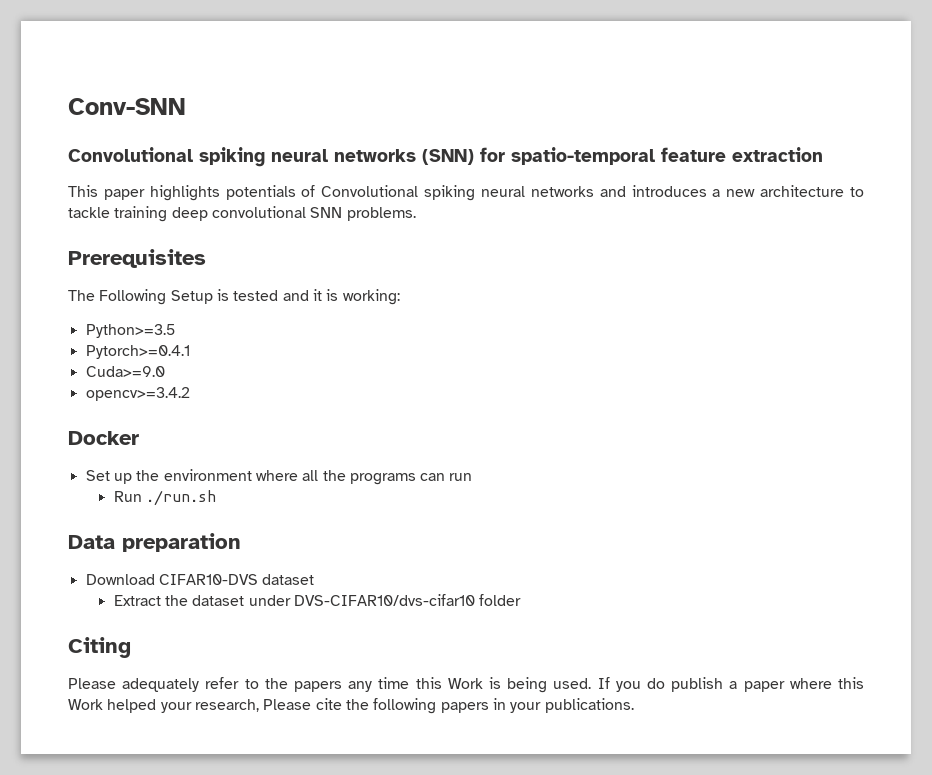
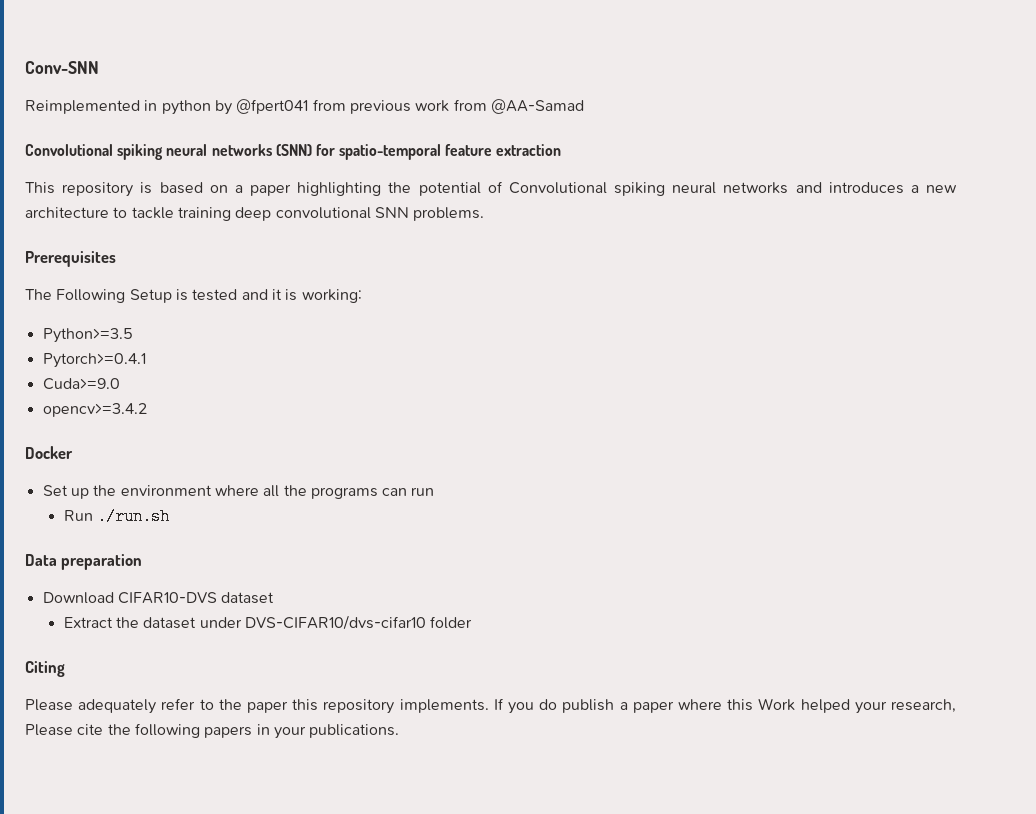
(186, 106) none -> [25,99,584,115] // Reimplemented in python by @fpert041 from previous work from @AA-Samad
[103,185,296,201] paper highlights potentials -> [62,182,481,197] repository is based on a paper highlighting the potential
[293,677,592,693] papers any time this Work is being used. -> [246,699,489,714] paper this repository implements.

